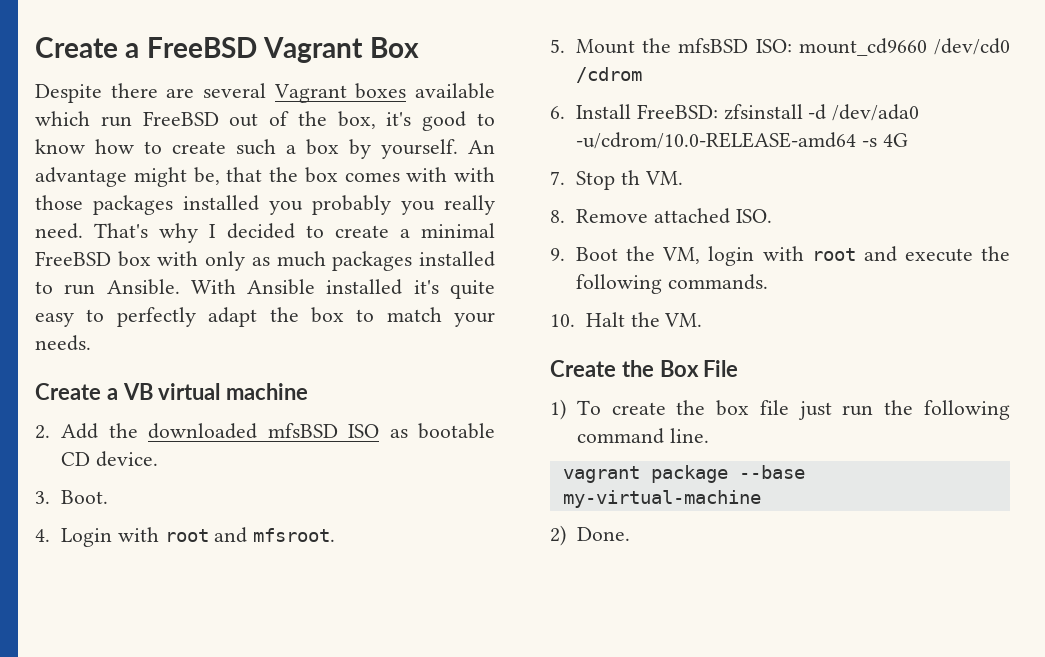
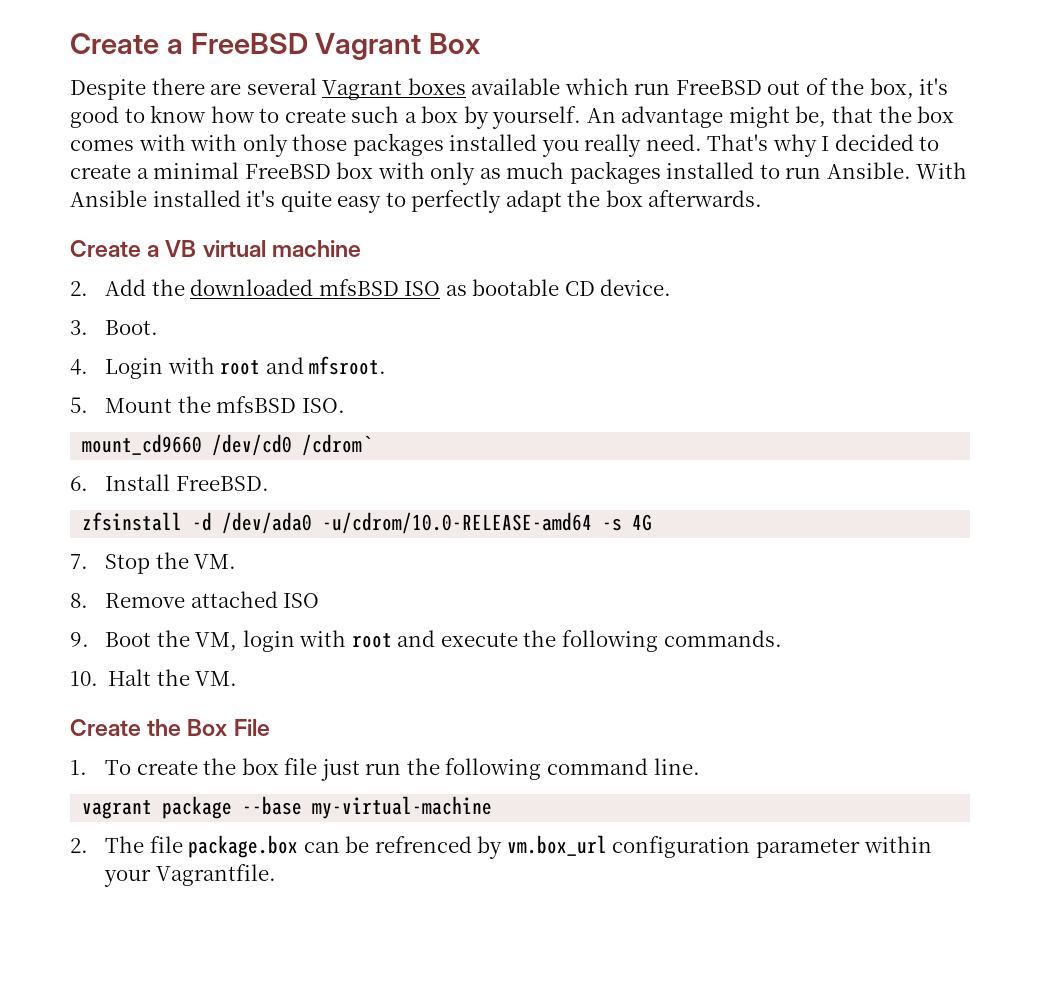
(495, 174) none -> [242,134,288,157] only
[312,195,435,215] probably you -> (579, 148) none
[356,307,495,327] [35,335,91,351] to match your needs. -> [648,190,763,207] afterwards.
[755,39,792,53] ISO: -> [301,398,345,413] ISO. //
[576,67,643,83] /cdrom -> [302,434,373,456] /cdrom`
[636,104,718,119] FreeBSD: -> [175,476,269,491] FreeBSD. //
[620,170,640,185] th -> [155,552,189,569] the
[735,209,772,223] ISO. -> [283,593,320,608] ISO
[550,399,566,420] 1) -> [70,760,87,775] 1.
[550,525,630,546] 2) Done. -> [70,835,932,859] [104,864,276,887] 2. The file package.box can be refrenced by vm.box_url configuration parameter within your Vagrantfile.

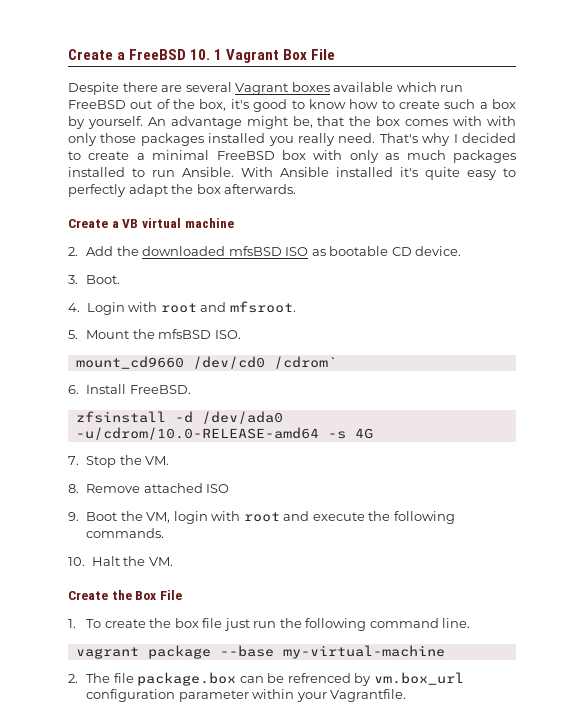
(308, 43) none -> [190,49,223,60] 10. 1
(482, 43) none -> [311,49,336,60] File

